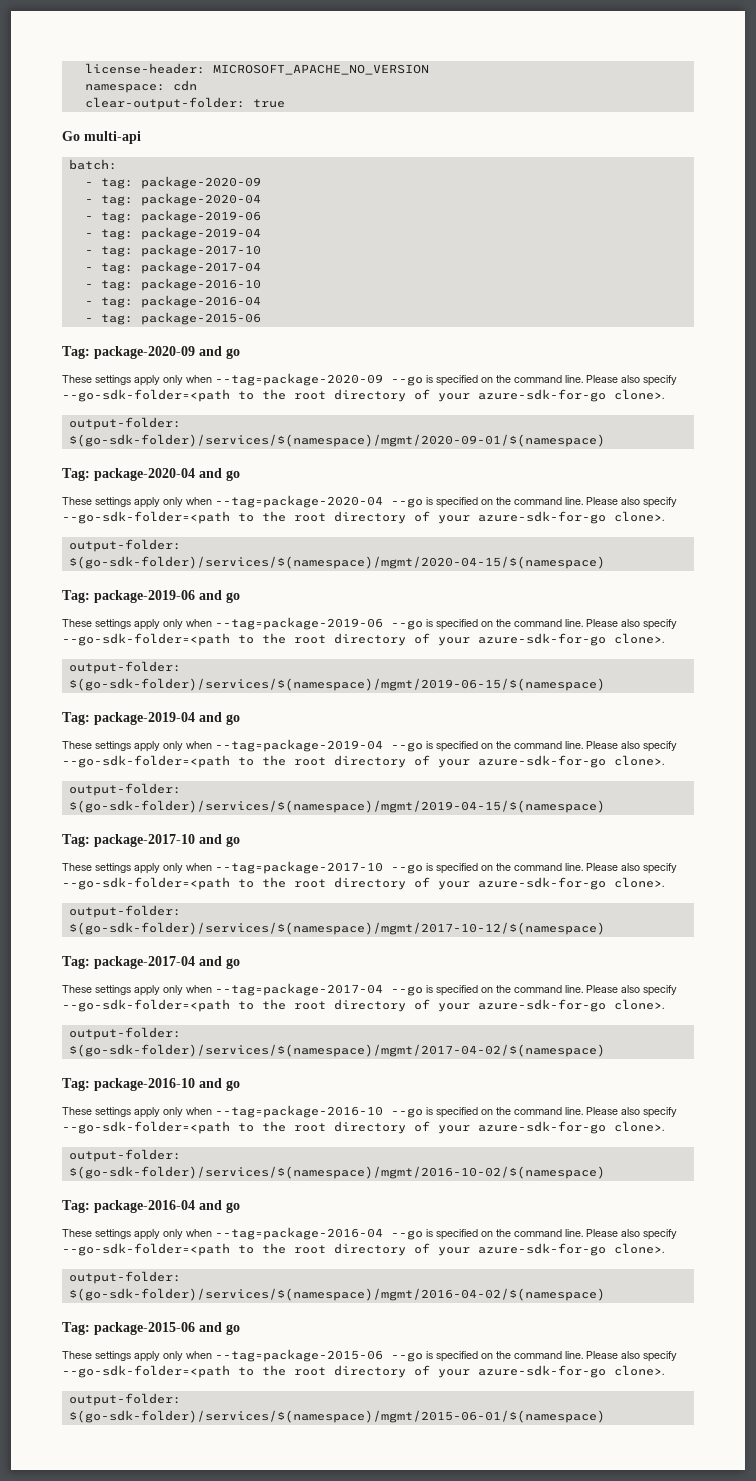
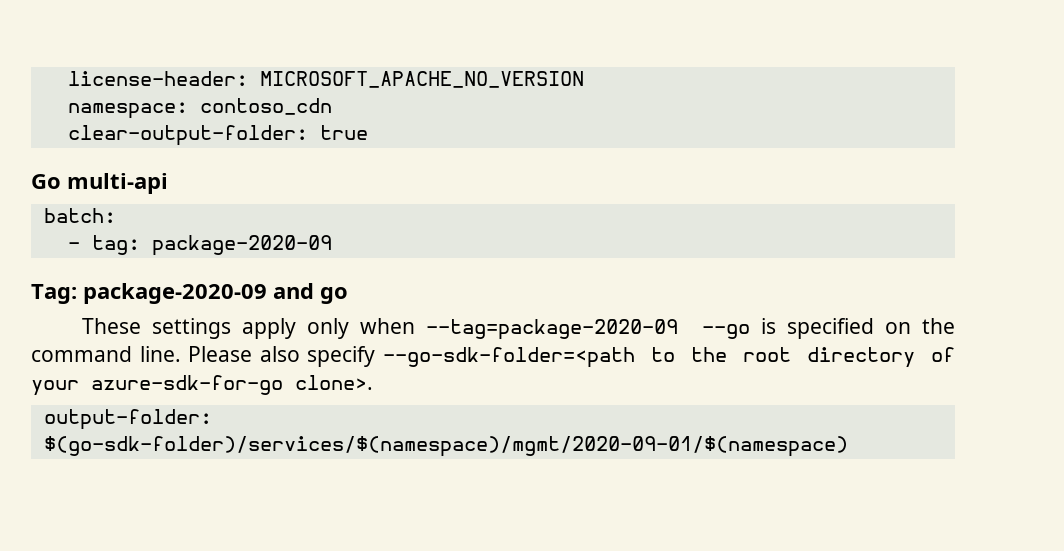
[172,80,197,91] cdn -> [199,98,332,115] contoso_cdn
[84,193,261,206] [84,210,261,223] [84,227,261,240] [84,244,261,257] [84,261,261,274] [84,278,261,291] [84,295,261,308] [84,312,261,325] // - tag: package-2020-04 // - tag: package-2019-06 // - tag: package-2019-04 // - tag: package-2017-10 // - tag: package-2017-04 // - tag: package-2016-10 // - tag: package-2016-04 // - tag: package-2015-06 -> (332, 245) none
[62,468,240,481] [62,495,677,508] [62,511,664,524] [68,539,181,552] [68,556,605,569] [62,590,240,603] [62,617,677,630] [62,633,664,646] [68,661,181,674] [68,678,605,691] [62,712,240,725] [62,739,677,752] [62,755,664,768] [68,783,181,796] [68,800,605,813] [62,834,240,847] [62,861,677,874] [62,877,664,890] [68,905,181,918] [68,922,605,935] [62,956,240,969] [62,983,677,996] [62,999,664,1012] [68,1027,181,1040] [68,1044,605,1057] [62,1078,240,1091] [62,1105,677,1118] [62,1121,664,1134] [68,1149,181,1162] [68,1166,605,1179] [62,1200,240,1213] [62,1227,677,1240] [62,1243,664,1256] [68,1271,181,1284] [68,1288,605,1301] [62,1322,240,1335] [62,1349,677,1362] [62,1365,664,1378] [68,1393,181,1406] [68,1410,605,1423] // Tag: package-2020-04 and go // These settings apply only when --tag=package-2020-04 --go is specified on the command line. Please also specify --go-sdk-folder=<path to the root directory of your azure-sdk-for-go clone>. // output-folder: $(go-sdk-folder)/services/$(namespace)/mgmt/2020-04-15/$(namespace) // Tag: package-2019-06 and go // These settings apply only when --tag=package-2019-06 --go is specified on the command line. Please also specify --go-sdk-folder=<path to the root directory of your azure-sdk-for-go clone>. // output-folder: $(go-sdk-folder)/services/$(namespace)/mgmt/2019-06-15/$(namespace) // Tag: package-2019-04 and go // These settings apply only when --tag=package-2019-04 --go is specified on the command line. Please also specify --go-sdk-folder=<path to the root directory of your azure-sdk-for-go clone>. // output-folder: $(go-sdk-folder)/services/$(namespace)/mgmt/2019-04-15/$(namespace) // Tag: package-2017-10 and go // These settings apply only when --tag=package-2017-10 --go is specified on the command line. Please also specify --go-sdk-folder=<path to the root directory of your azure-sdk-for-go clone>. // output-folder: $(go-sdk-folder)/services/$(namespace)/mgmt/2017-10-12/$(namespace) // Tag: package-2017-04 and go // These settings apply only when --tag=package-2017-04 --go is specified on the command line. Please also specify --go-sdk-folder=<path to the root directory of your azure-sdk-for-go clone>. // output-folder: $(go-sdk-folder)/services/$(namespace)/mgmt/2017-04-02/$(namespace) // Tag: package-2016-10 and go // These settings apply only when --tag=package-2016-10 --go is specified on the command line. Please also specify --go-sdk-folder=<path to the root directory of your azure-sdk-for-go clone>. // output-folder: $(go-sdk-folder)/services/$(namespace)/mgmt/2016-10-02/$(namespace) // Tag: package-2016-04 and go // These settings apply only when --tag=package-2016-04 --go is specified on the command line. Please also specify --go-sdk-folder=<path to the root directory of your azure-sdk-for-go clone>. // output-folder: $(go-sdk-folder)/services/$(namespace)/mgmt/2016-04-02/$(namespace) // Tag: package-2015-06 and go // These settings apply only when --tag=package-2015-06 --go is specified on the command line. Please also specify --go-sdk-folder=<path to the root directory of your azure-sdk-for-go clone>. // output-folder: $(go-sdk-folder)/services/$(namespace)/mgmt/2015-06-01/$(namespace) -> (848, 446) none

